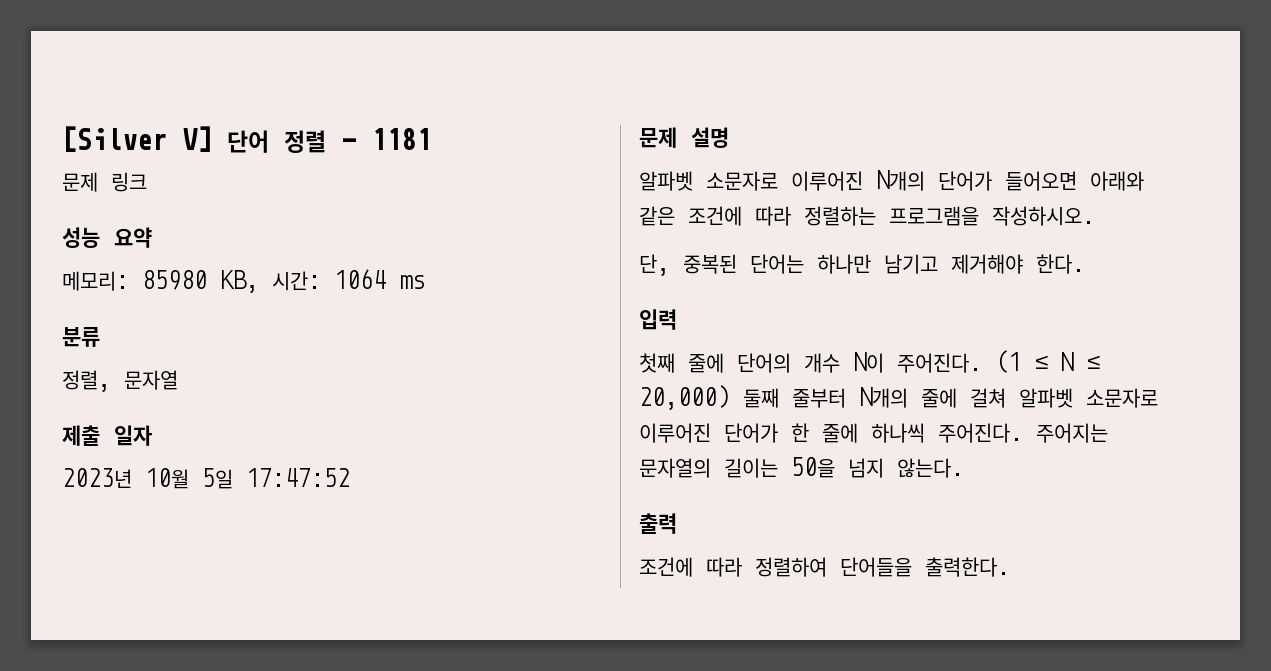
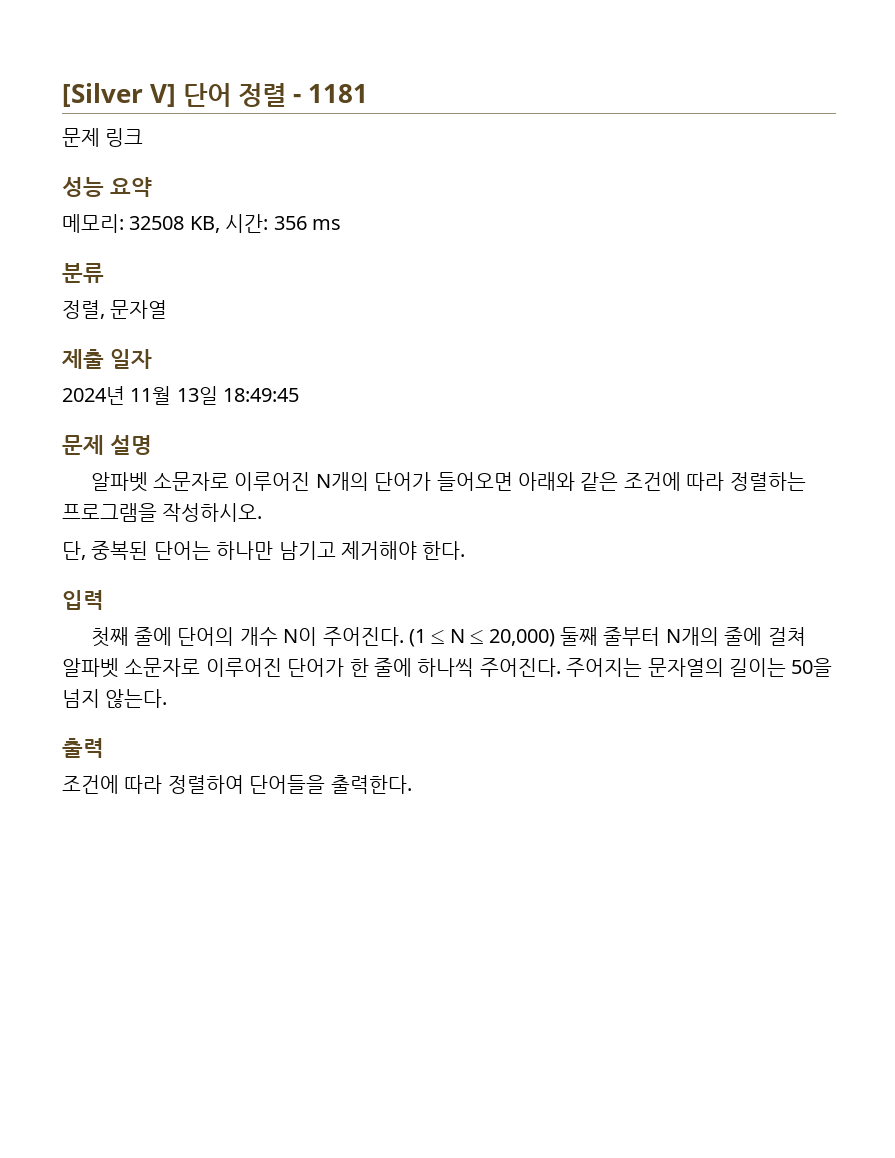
[142,270,207,290] 85980 -> [129,216,185,230] 32508
[334,269,386,289] 1064 -> [273,216,307,230] 356
[62,468,350,489] 2023년 10월 5일 17:47:52 -> [62,386,300,405] 2024년 11월 13일 18:49:45

